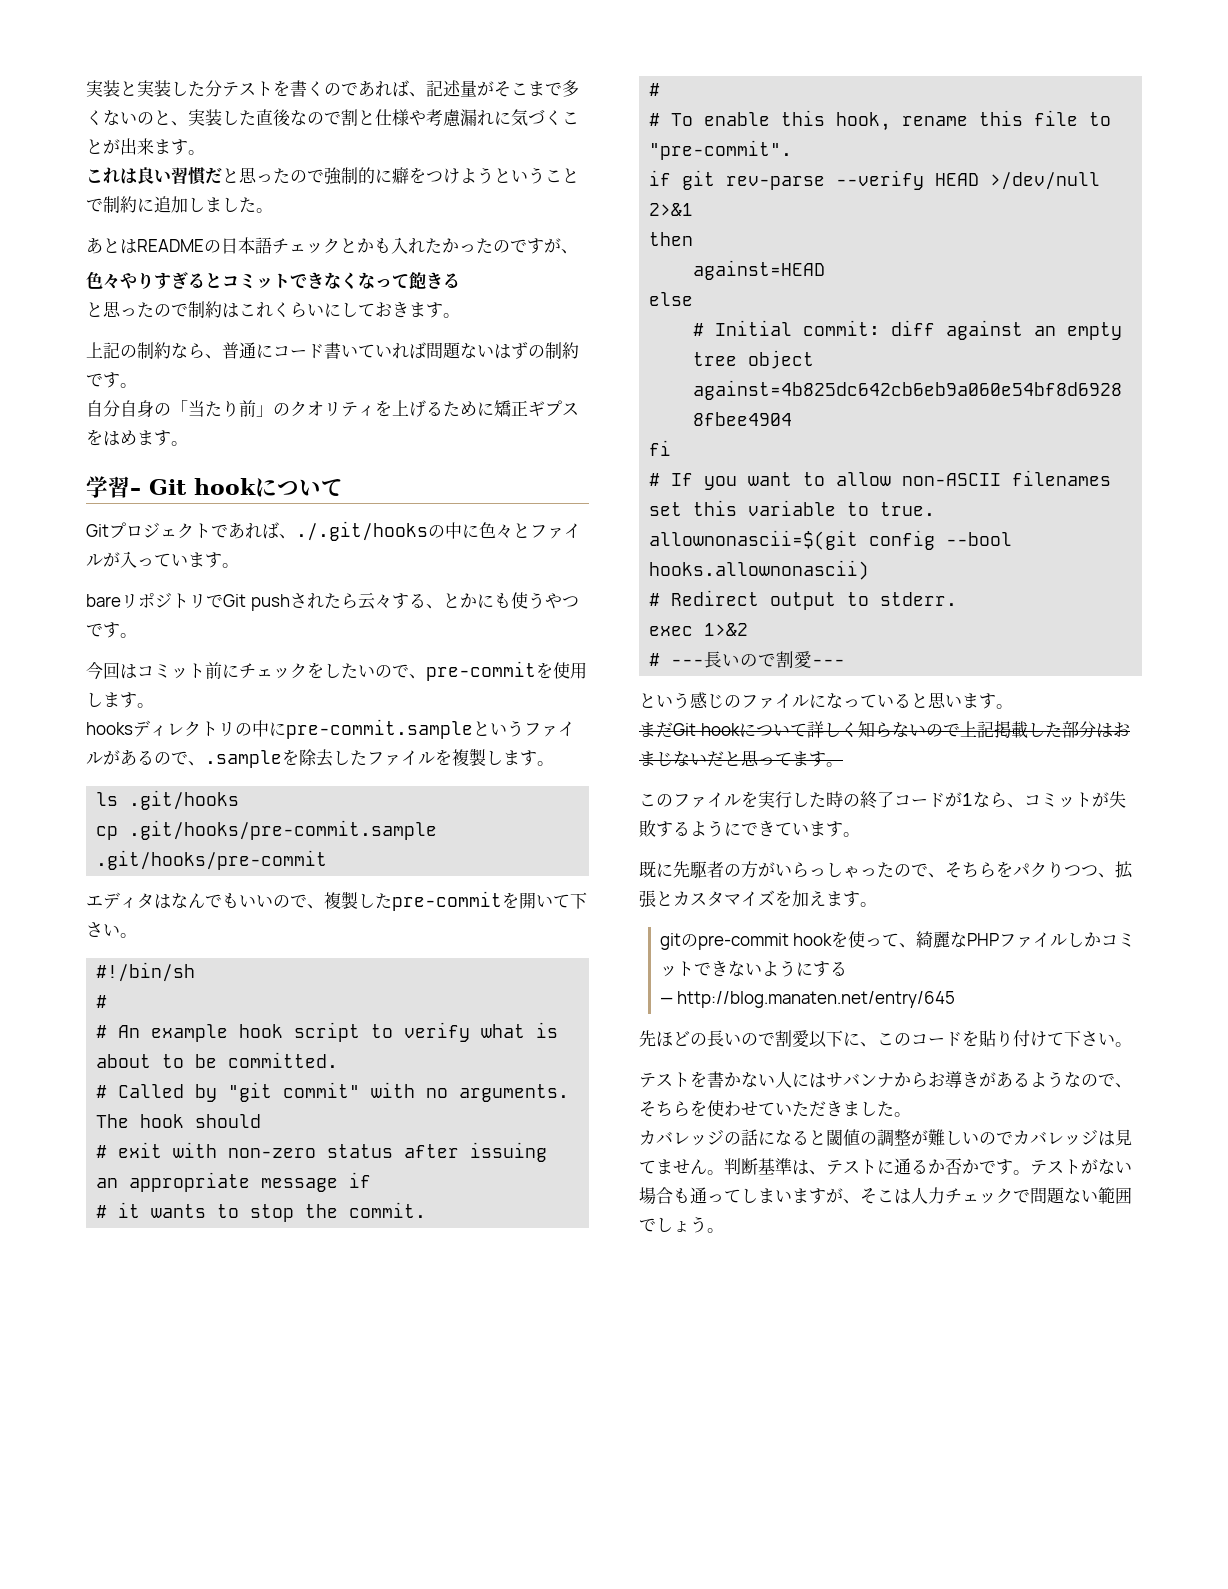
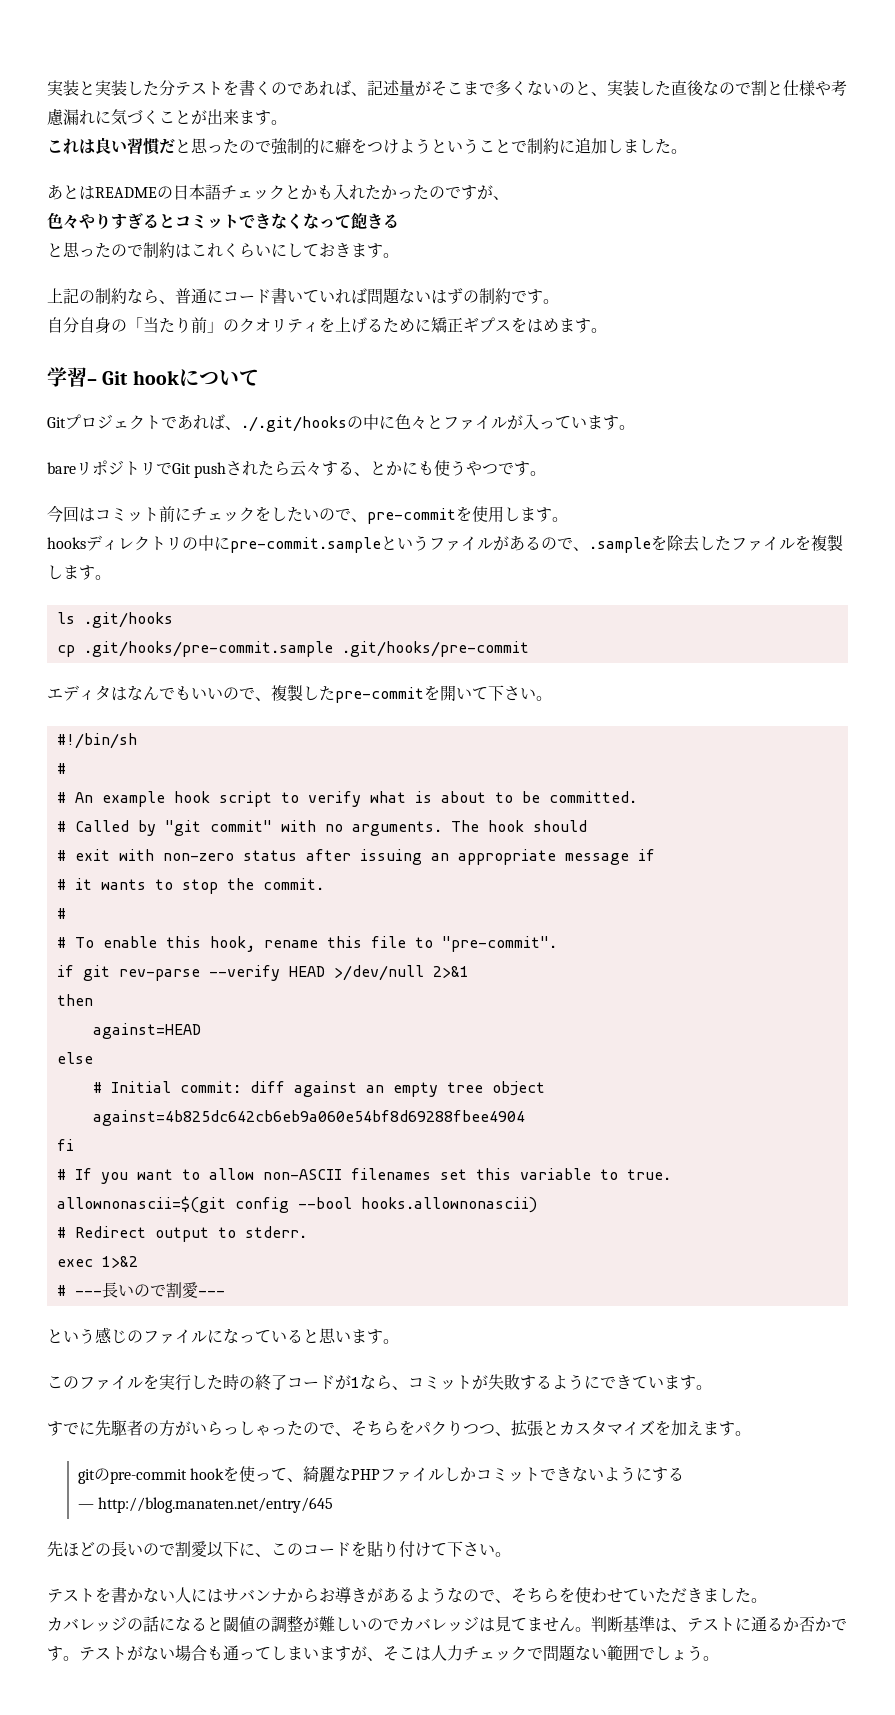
[639,720,1130,739] [639,750,843,767] // まだGit hookについて詳しく知らないので上記掲載した部分はおまじないだと思ってます。 -> (399, 1341) none
[639,861,656,878] 既 -> [47,1421,79,1436] すで

